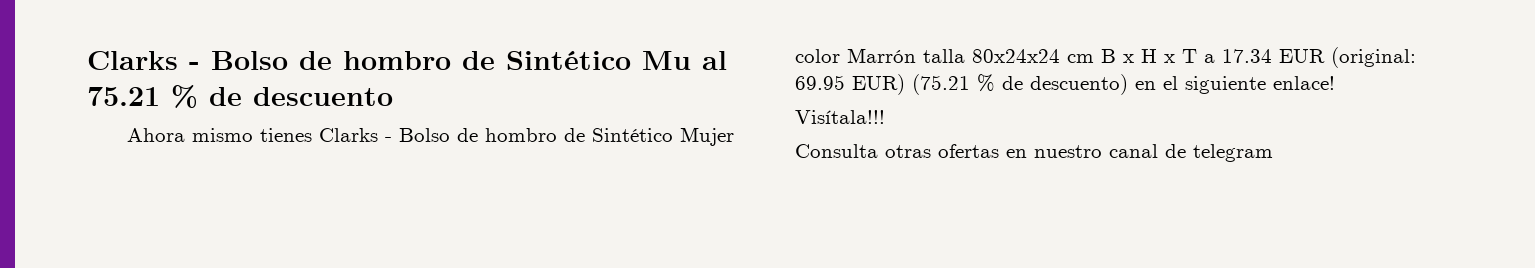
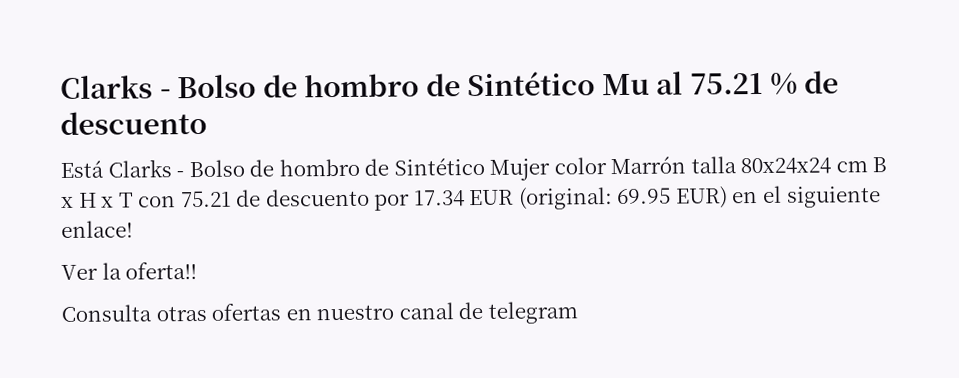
[126,128,312,142] Ahora mismo tienes -> [60,160,104,178] Está
[1204,54,1215,63] a -> [138,188,411,211] con 75.21 de descuento por
[912,74,1128,95] (75.21 % de descuento) -> (728, 197) none
[795,110,885,124] Visítala!!! -> [61,262,198,280] Ver la oferta!!

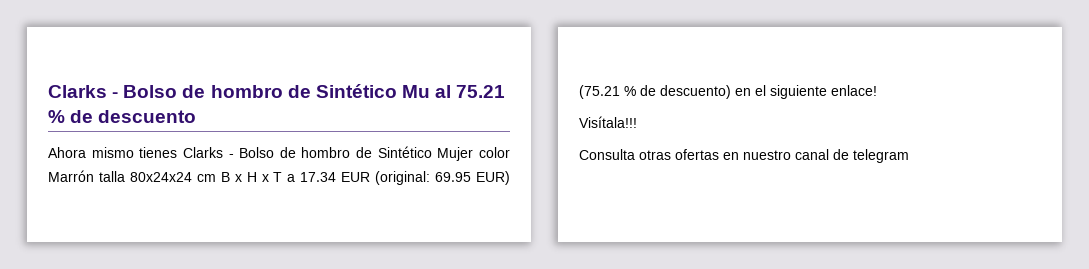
[60,160,104,178] Está -> [48,147,178,158] Ahora mismo tienes
[138,188,411,211] con 75.21 de descuento por -> [287,174,296,182] a
(728, 197) none -> [579,85,731,99] (75.21 % de descuento)
[61,262,198,280] Ver la oferta!! -> [579,116,637,128] Visítala!!!

